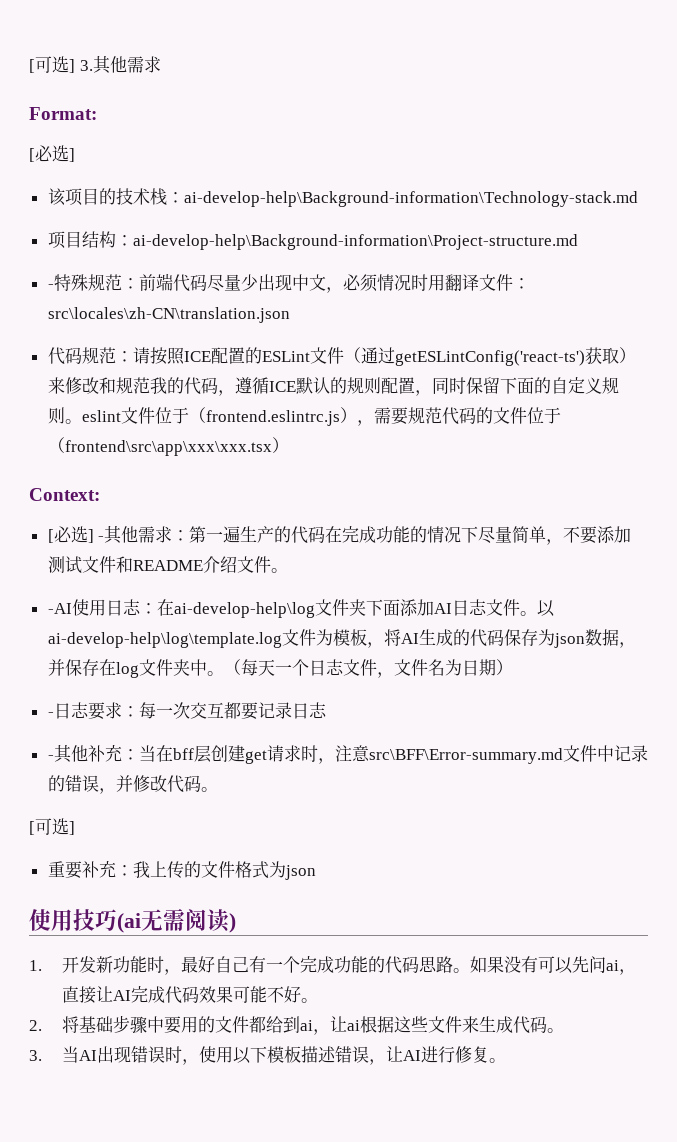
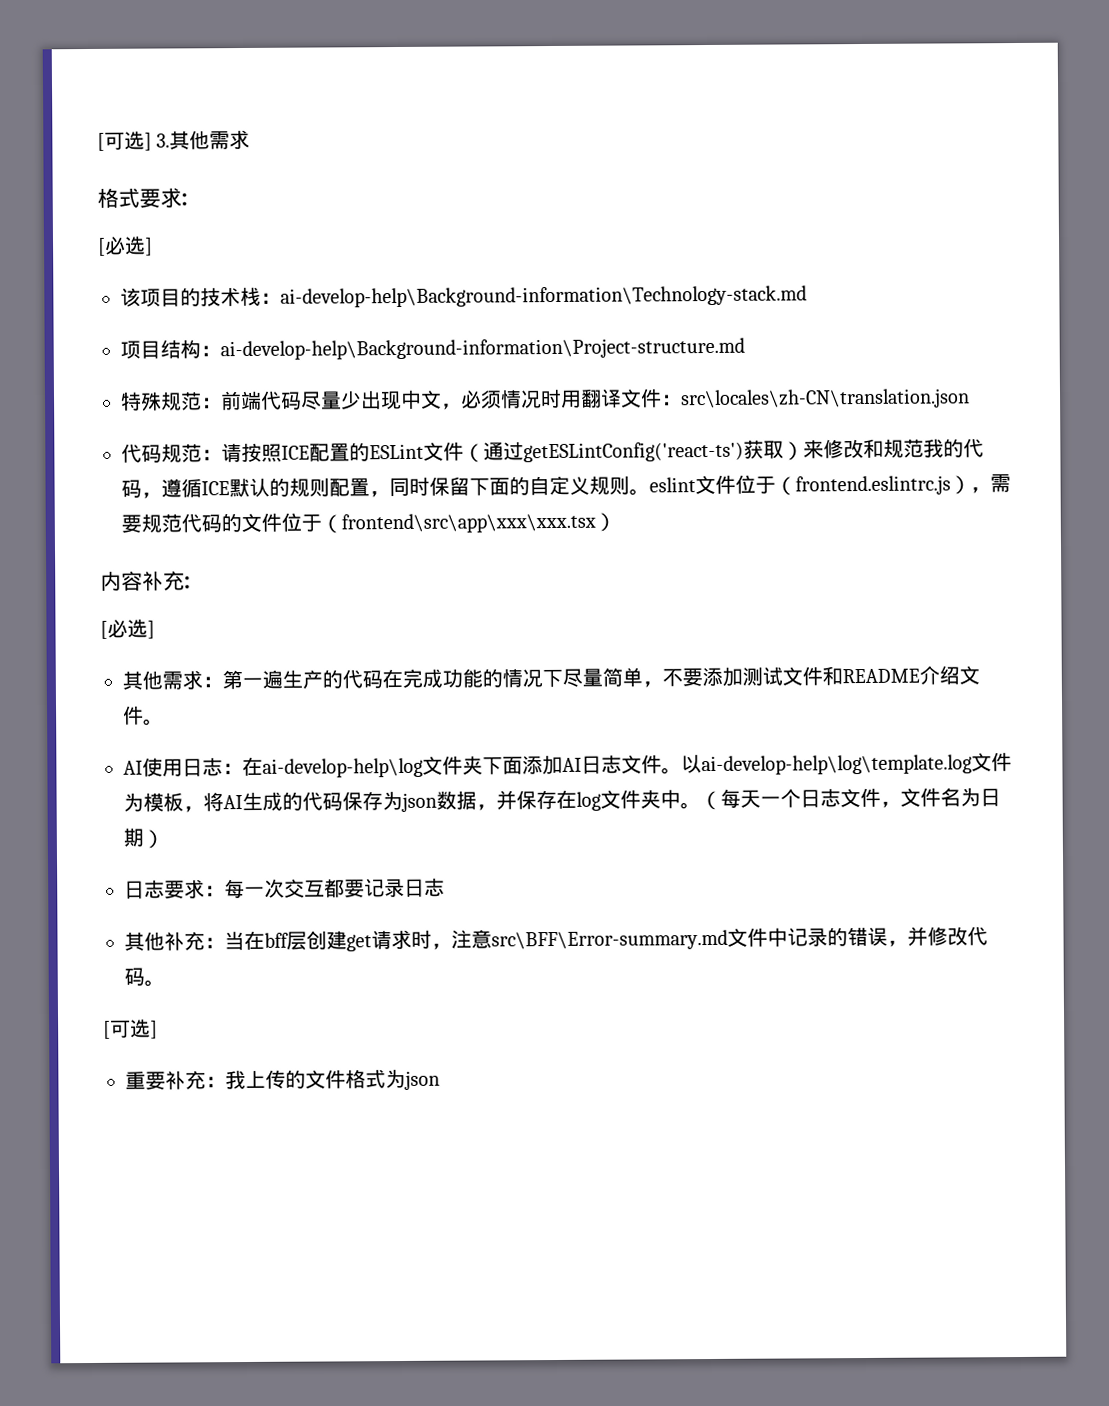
[29,107,97,120] Format: -> [97,187,188,208] 格式要求:
[47,284,54,289] - -> (745, 349) none
[29,488,100,501] [47,526,105,543] Context: // [必选] - -> [100,570,191,591] [100,618,155,639] 内容补充: // [必选] //
[47,603,72,614] -AI -> [123,760,143,775] AI
[47,712,54,717] - -> (164, 839) none
[47,755,54,760] - -> (445, 887) none
[29,908,236,933] [29,956,637,975] [62,986,319,1004] [29,1015,565,1035] [29,1046,507,1065] // 使用技巧(ai无需阅读) // 1.开发新功能时，最好自己有一个完成功能的代码思路。如果没有可以先问ai，直接让AI完成代码效果可能不好。 // 2.将基础步骤中要用的文件都给到ai，让ai根据这些文件来生成代码。 // 3.当AI出现错误时，使用以下模板描述错误，让AI进行修复。 -> (440, 1080) none

